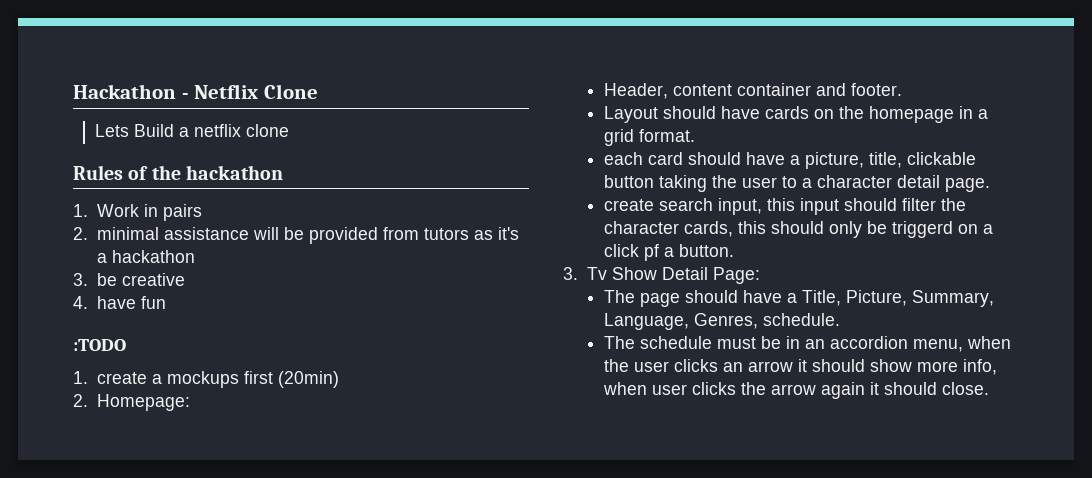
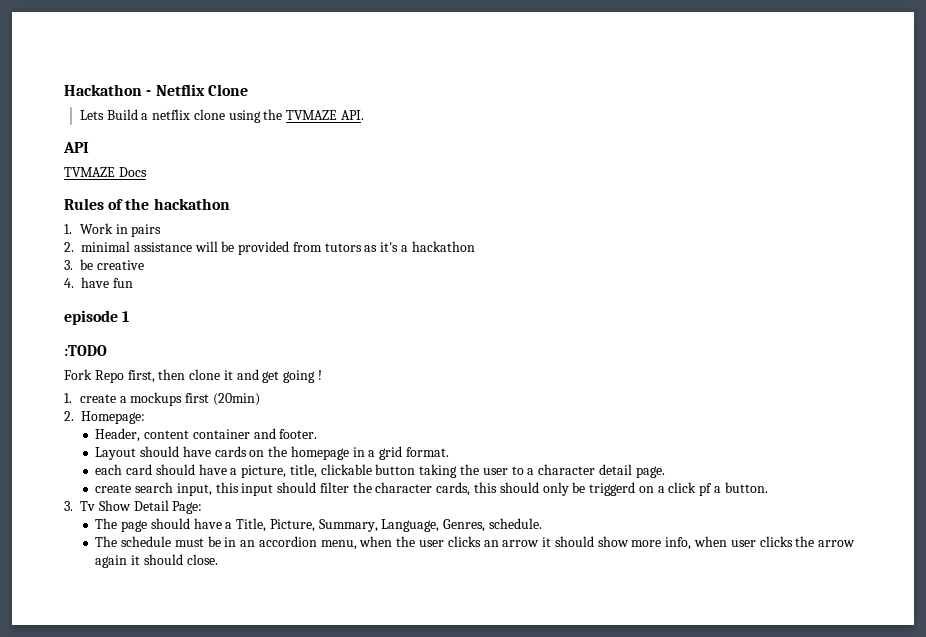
(289, 130) none -> [228,109,365,123] [63,142,89,153] [64,167,147,177] using the TVMAZE API. // API // TVMAZE Docs
(166, 302) none -> [64,310,130,325] // episode 1
(126, 345) none -> [64,369,323,383] // Fork Repo first, then clone it and get going !

